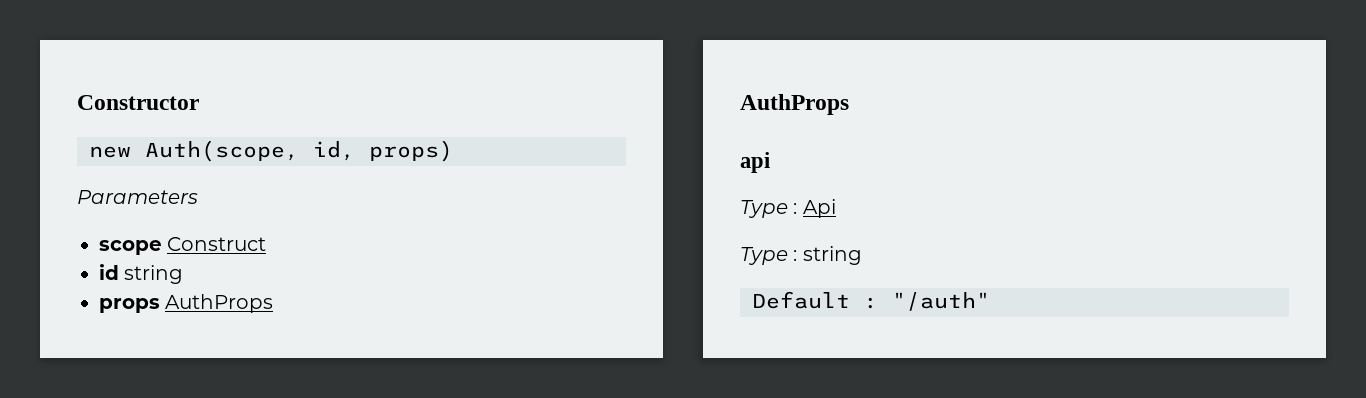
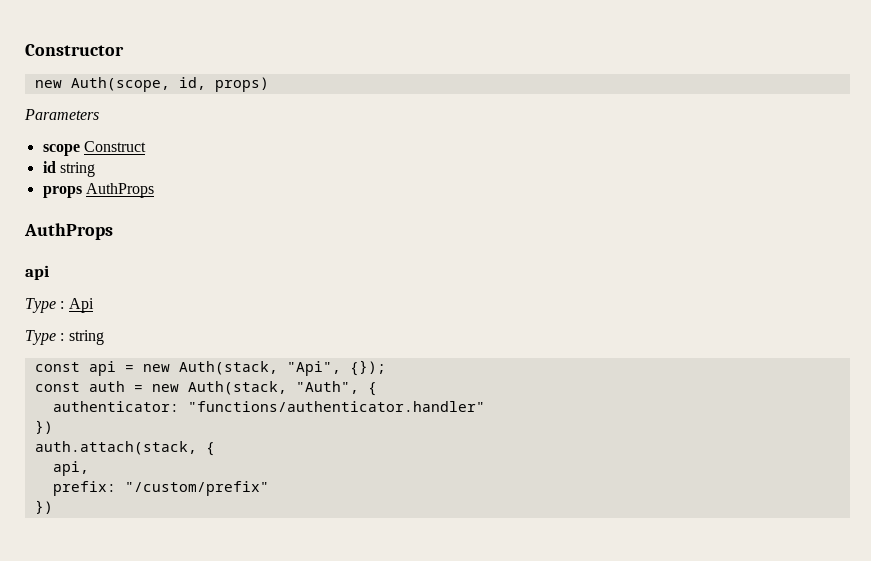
[752,291,990,311] Default : "/auth" -> [34,360,386,376] [34,381,377,396] [52,401,485,412] [34,420,53,434] [34,441,215,456] [52,461,89,476] [52,481,269,496] [34,500,53,514] const api = new Auth(stack, "Api", {}); // const auth = new Auth(stack, "Auth", { // authenticator: "functions/authenticator.handler" // }) // auth.attach(stack, { // api, // prefix: "/custom/prefix" // })

